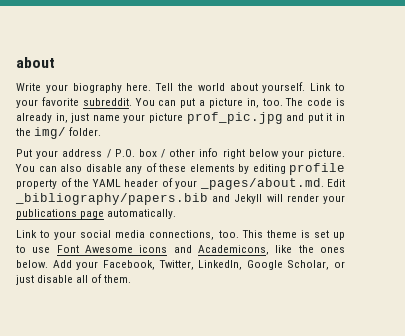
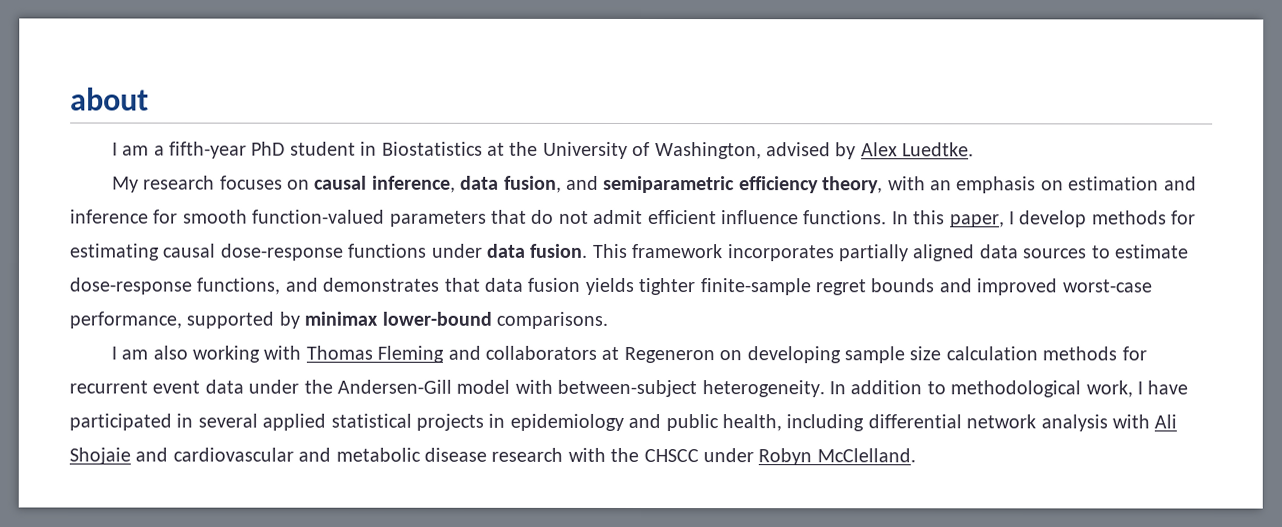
[16,82,346,93] [16,97,345,108] [16,112,346,124] [16,127,102,139] [16,148,345,159] [15,163,345,175] [16,178,345,190] [15,193,345,205] [16,209,177,219] [16,230,345,240] [16,245,345,255] [16,260,345,270] [16,274,132,285] Write your biography here. Tell the world about yourself. Link to your favorite subreddit. You can put a picture in, too. The code is already in, just name your picture prof_pic.jpg and put it in the img/ folder. // Put your address / P.O. box / other info right below your picture. You can also disable any of these elements by editing profile property of the YAML header of your _pages/about.md. Edit _bibliography/papers.bib and Jekyll will render your publications page automatically. // Link to your social media connections, too. This theme is set up to use Font Awesome icons and Academicons, like the ones below. Add your Facebook, Twitter, LinkedIn, Google Scholar, or just disable all of them. -> [111,141,975,160] [111,175,1197,194] [70,209,1197,228] [70,243,1189,262] [69,277,1152,296] [69,311,608,329] [110,345,1147,364] [69,379,1189,398] [69,413,1178,432] [69,447,916,466] I am a fifth-year PhD student in Biostatistics at the University of Washington, advised by Alex Luedtke. // My research focuses on causal inference, data fusion, and semiparametric efficiency theory, with an emphasis on estimation and inference for smooth function-valued parameters that do not admit efficient influence functions. In this paper, I develop methods for estimating causal dose-response functions under data fusion. This framework incorporates partially aligned data sources to estimate dose-response functions, and demonstrates that data fusion yields tighter finite-sample regret bounds and improved worst-case performance, supported by minimax lower-bound comparisons. // I am also working with Thomas Fleming and collaborators at Regeneron on developing sample size calculation methods for recurrent event data under the Andersen-Gill model with between-subject heterogeneity. In addition to methodological work, I have participated in several applied statistical projects in epidemiology and public health, including differential network analysis with Ali Shojaie and cardiovascular and metabolic disease research with the CHSCC under Robyn McClelland.

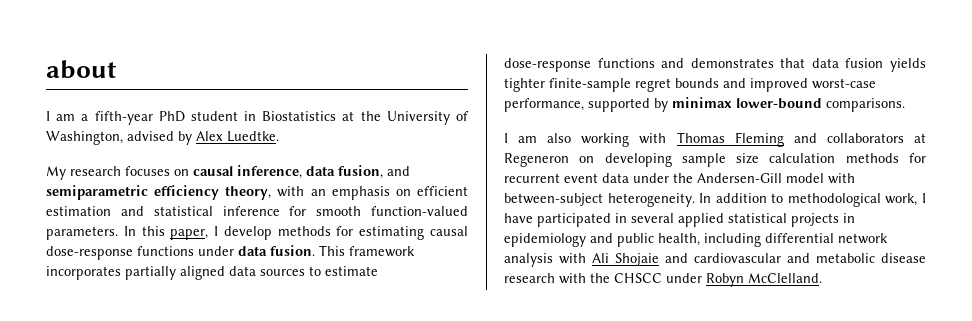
(1064, 185) none -> [417,186,469,196] efficient
(1197, 183) none -> [153,206,213,216] statistical
[389,209,888,227] parameters that do not admit efficient influence functions. -> [46,226,118,240] parameters.
[196,277,281,295] functions, -> [597,58,655,68] functions

